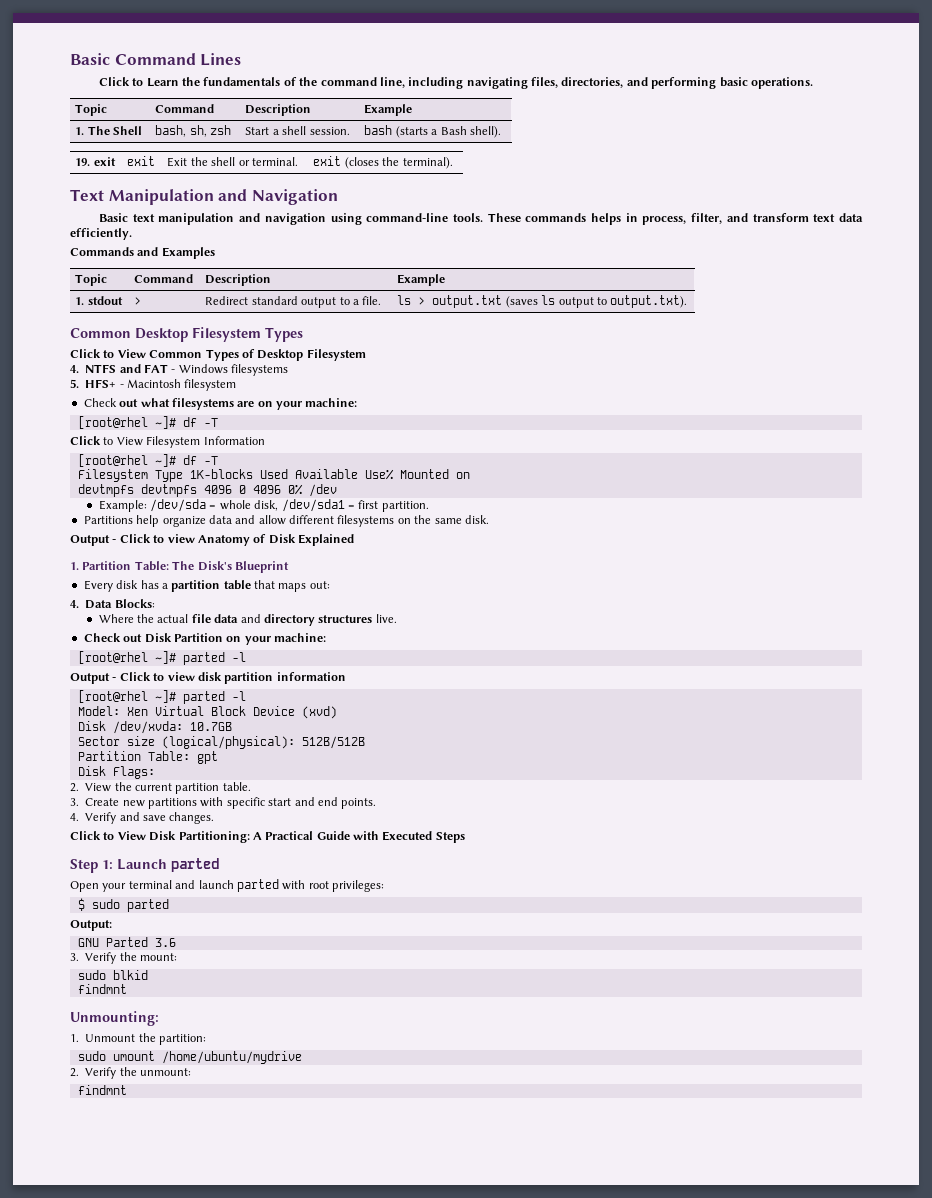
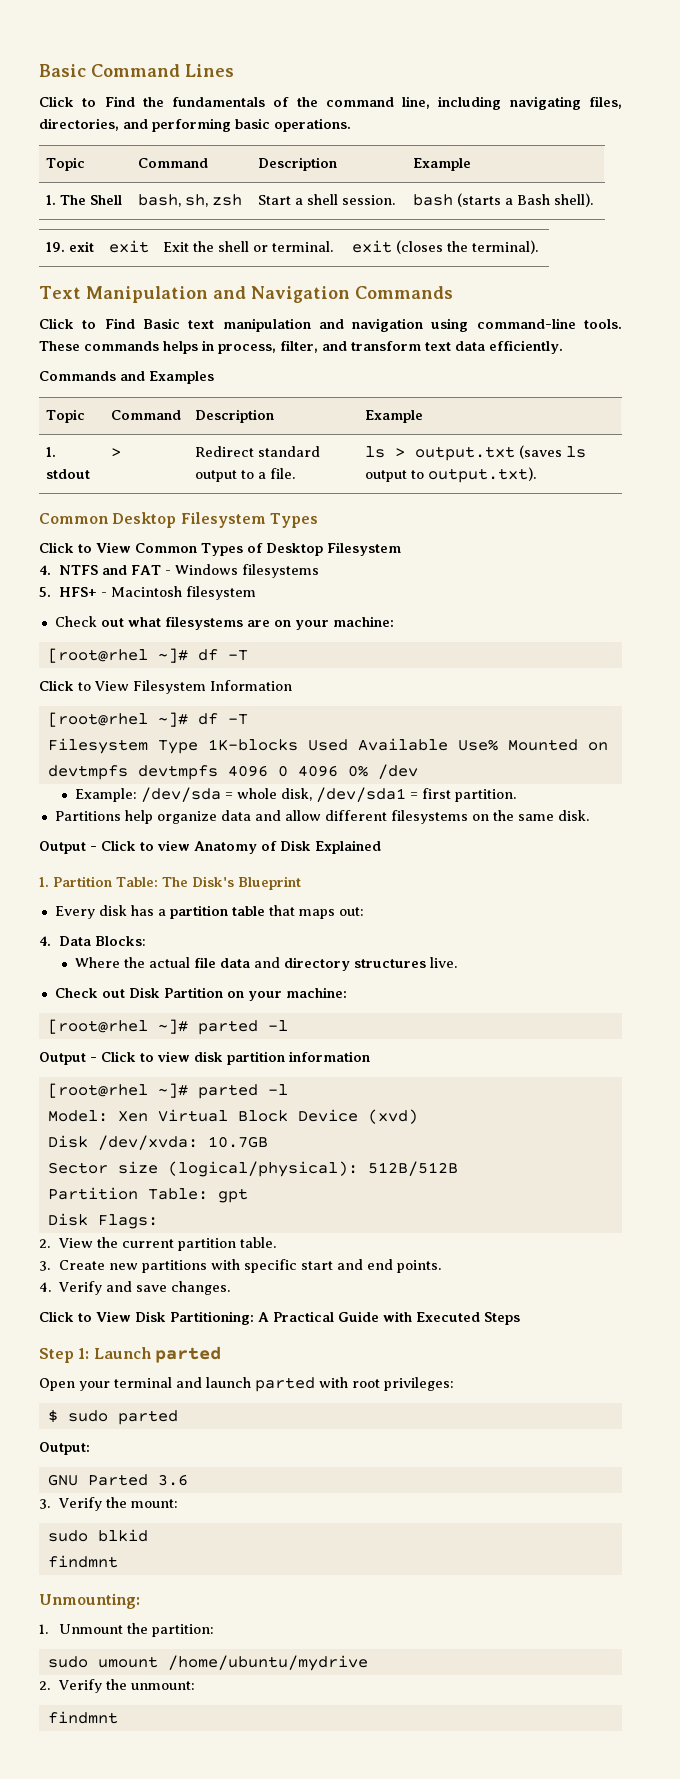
[146,78,179,87] Learn -> [104,96,135,107] Find
(338, 197) // -> [354,286,453,299] [39,318,135,329] Commands // Click to Find

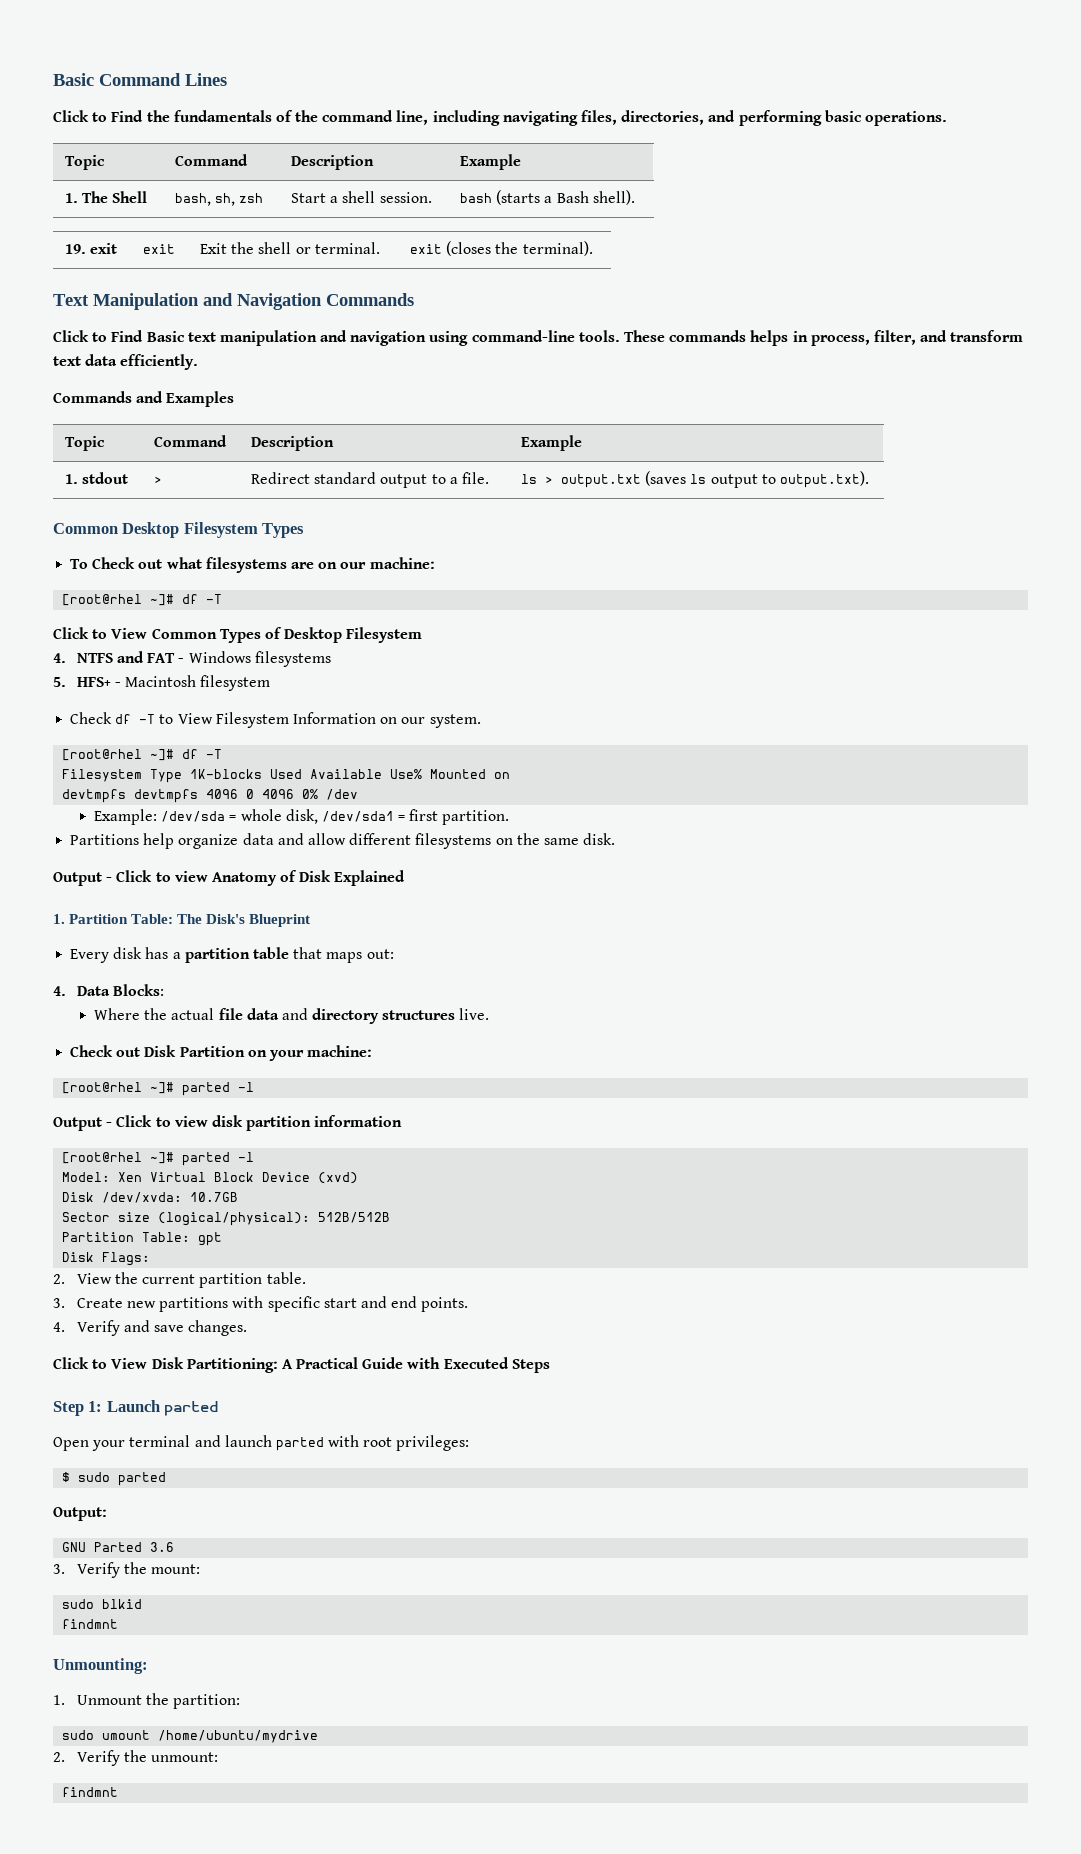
(318, 520) none -> [70,557,435,573] [62,594,223,606] // To Check out what filesystems are on our machine: // [root@rhel ~]# df -T
[100,616,394,630] [47,648,248,663] [39,680,74,691] out what filesystems are on your machine: // [root@rhel ~]# df -T // Click -> [115,714,156,724] df -T
(292, 685) none -> [380,714,481,728] on our system.

